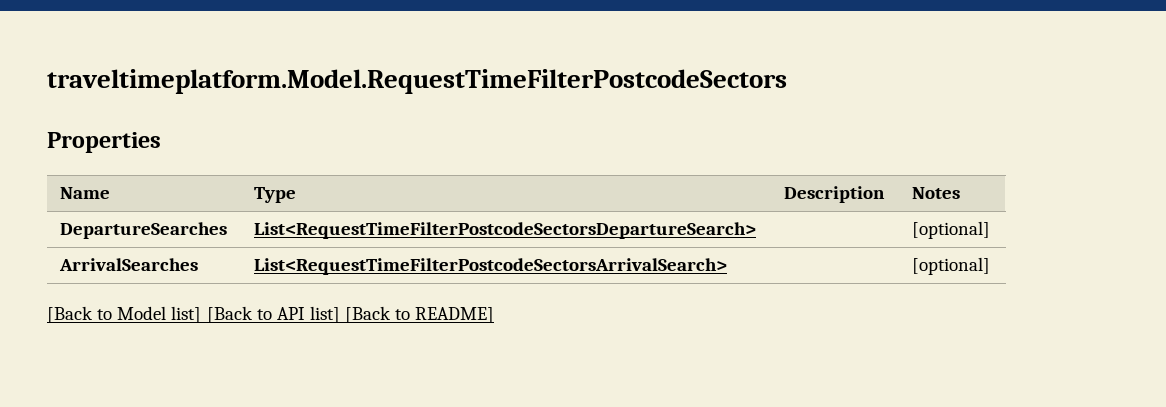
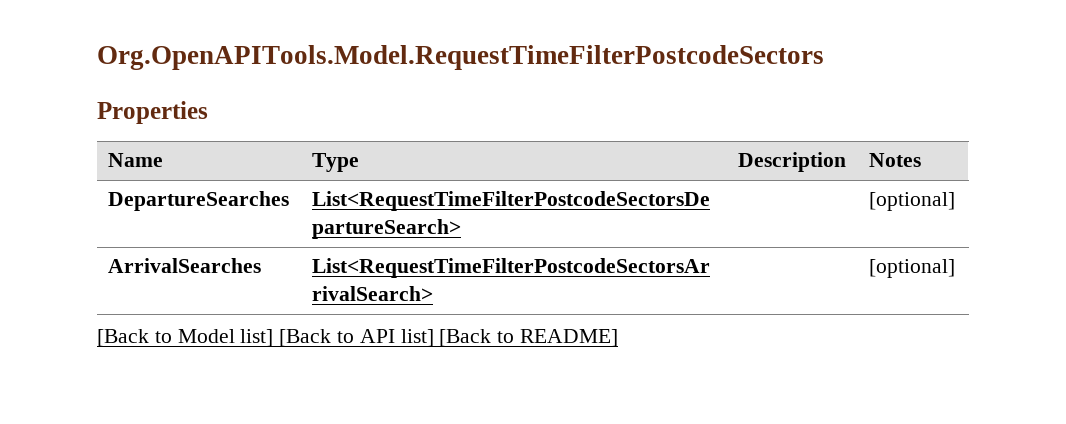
[47,69,787,94] traveltimeplatform.Model.RequestTimeFilterPostcodeSectors -> [97,45,824,70] Org.OpenAPITools.Model.RequestTimeFilterPostcodeSectors

